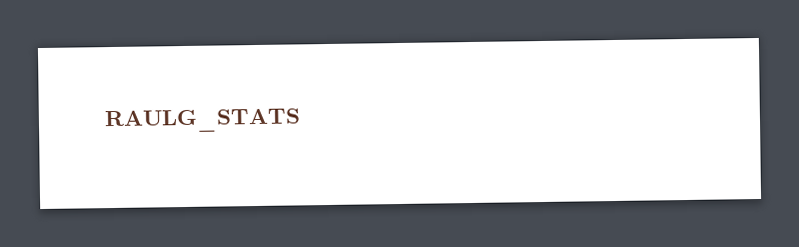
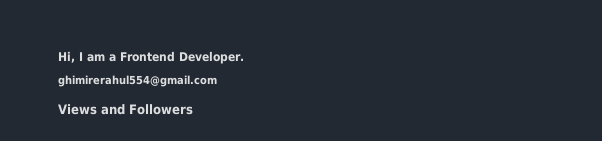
[104,108,301,134] RAULG_STATS -> [58,51,244,64] [58,75,217,87] [58,104,193,115] Hi, I am a Frontend Developer. // ghimirerahul554@gmail.com // Views and Followers

